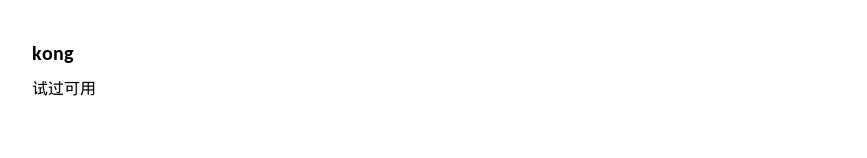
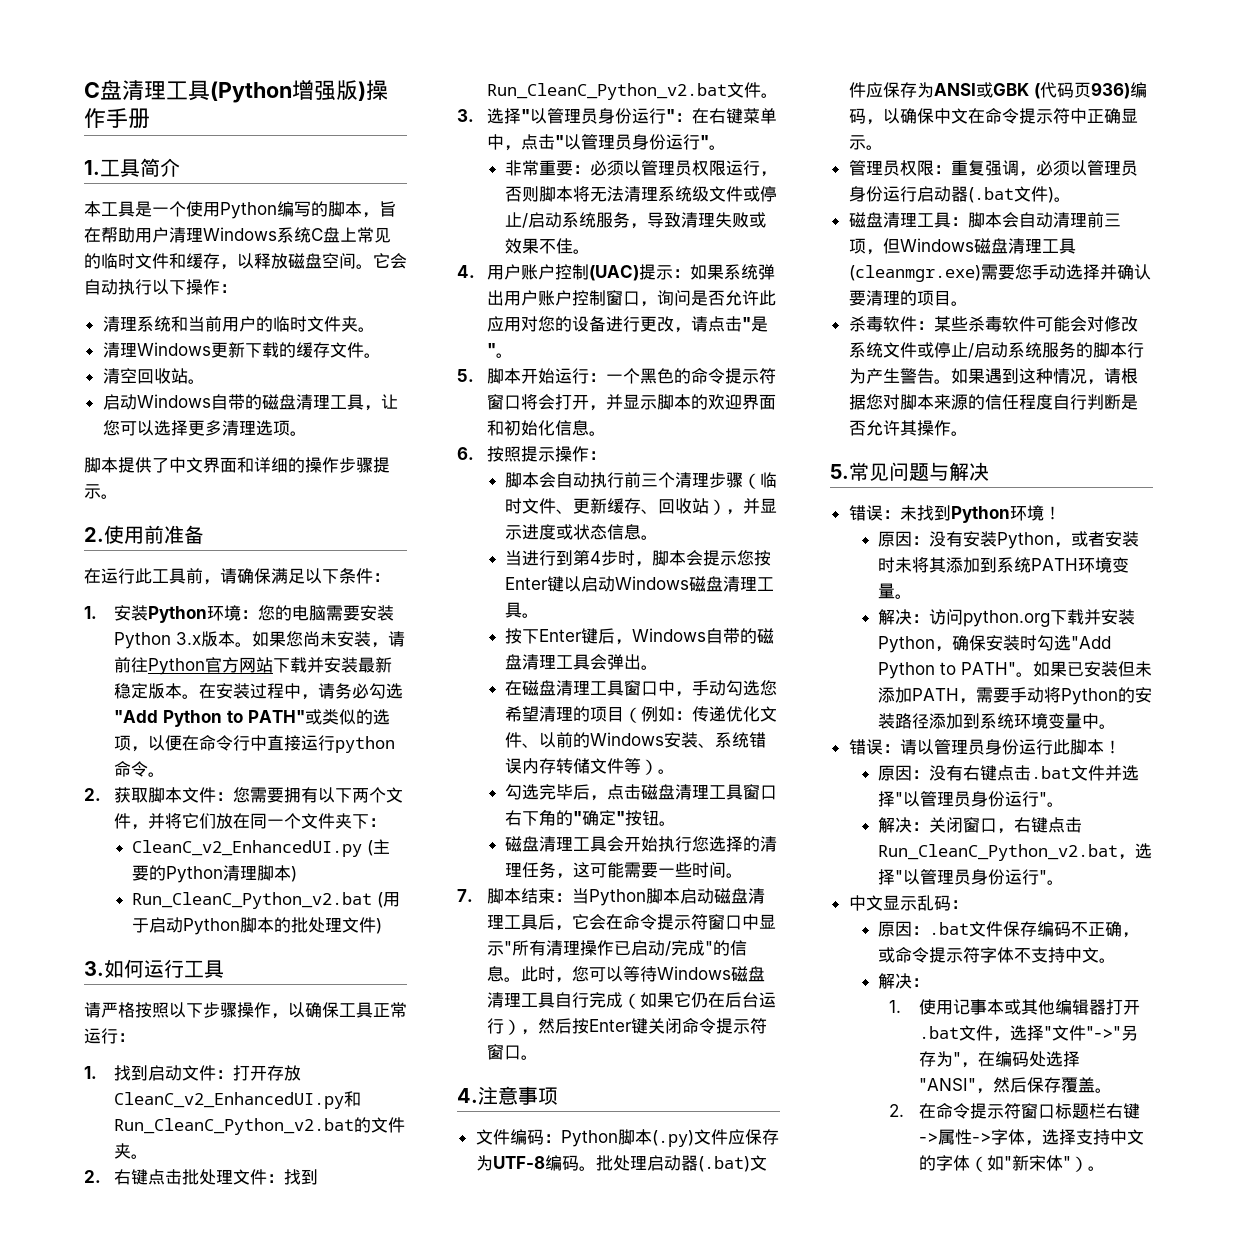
[32,46,74,63] [32,81,96,96] kong // 试过可用 -> [84,80,388,103] [84,108,150,129] [84,158,180,177] [84,201,396,219] [84,227,391,243] [84,253,407,270] [84,279,237,295] [102,316,375,332] [102,342,381,358] [102,368,205,384] [102,394,398,411] [102,420,307,436] [84,457,390,473] [84,484,118,499] [84,525,204,544] [84,568,390,585] [84,605,394,623] [113,631,405,649] [113,657,392,675] [113,683,403,700] [113,709,390,727] [113,735,395,753] [113,761,165,777] [84,787,403,803] [113,813,386,830] [132,839,391,857] [132,865,298,883] [132,892,401,909] [132,917,383,935] [84,959,224,978] [84,1002,407,1019] [84,1028,135,1044] [84,1065,301,1081] [113,1091,361,1109] [113,1117,405,1135] [113,1143,148,1159] [84,1169,318,1185] [486,82,778,100] [457,108,777,124] [486,134,726,151] [505,160,778,177] [505,186,778,202] [505,212,767,229] [505,238,591,254] [457,264,775,281] [486,290,776,307] [486,316,768,333] [486,343,513,358] [457,368,776,384] [486,394,776,411] [486,420,606,436] [457,446,606,462] [505,472,778,489] [505,498,778,515] [505,524,659,540] [505,550,772,567] [505,576,775,592] [505,602,540,618] [505,628,775,645] [505,654,659,670] [505,680,778,697] [505,706,778,723] [505,732,767,748] [505,758,676,775] [505,784,778,801] [505,809,677,826] [505,836,778,852] [505,862,744,879] [457,888,765,906] [486,914,776,931] [486,940,747,956] [486,966,765,983] [486,992,776,1009] [486,1018,767,1035] [486,1044,538,1060] [457,1086,558,1105] [475,1129,779,1147] [475,1155,767,1172] [848,82,1147,99] [848,108,1138,125] [848,135,883,150] [848,160,1138,177] [848,186,1071,203] [848,212,1121,228] [848,238,1076,255] [848,264,1151,282] [848,290,968,306] [848,316,1138,332] [848,342,1144,358] [848,368,1138,385] [848,394,1138,410] [848,420,968,436] [830,462,989,481] [848,505,1061,523] [878,531,1140,549] [878,557,1130,573] [878,583,913,599] [878,609,1136,627] [878,635,1112,653] [878,661,1153,679] [878,687,1153,705] [878,713,1117,729] [848,739,1121,755] [878,765,1140,781] [878,791,1065,807] [878,817,1083,834] [878,843,1153,861] [878,869,1065,885] [848,895,968,911] [878,921,1140,938] [878,947,1117,963] [878,973,930,989] [889,999,1140,1015] [918,1025,1138,1042] [918,1051,1080,1068] [918,1077,1112,1094] [889,1103,1140,1119] [918,1129,1144,1146] [918,1155,1105,1172] C盘清理工具(Python增强版)操作手册 // 1.工具简介 // 本工具是一个使用Python编写的脚本，旨在帮助用户清理Windows系统C盘上常见的临时文件和缓存，以释放磁盘空间。它会自动执行以下操作： // 清理系统和当前用户的临时文件夹。 // 清理Windows更新下载的缓存文件。 // 清空回收站。 // 启动Windows自带的磁盘清理工具，让您可以选择更多清理选项。 // 脚本提供了中文界面和详细的操作步骤提示。 // 2.使用前准备 // 在运行此工具前，请确保满足以下条件： // 1.安装Python环境：您的电脑需要安装Python 3.x版本。如果您尚未安装，请前往Python官方网站下载并安装最新稳定版本。在安装过程中，请务必勾选"Add Python to PATH"或类似的选项，以便在命令行中直接运行python命令。 // 2.获取脚本文件：您需要拥有以下两个文件，并将它们放在同一个文件夹下： // CleanC_v2_EnhancedUI.py (主要的Python清理脚本) // Run_CleanC_Python_v2.bat (用于启动Python脚本的批处理文件) // 3.如何运行工具 // 请严格按照以下步骤操作，以确保工具正常运行： // 1.找到启动文件：打开存放CleanC_v2_EnhancedUI.py和Run_CleanC_Python_v2.bat的文件夹。 // 2.右键点击批处理文件：找到Run_CleanC_Python_v2.bat文件。 // 3.选择"以管理员身份运行"：在右键菜单中，点击"以管理员身份运行"。 // 非常重要：必须以管理员权限运行，否则脚本将无法清理系统级文件或停止/启动系统服务，导致清理失败或效果不佳。 // 4.用户账户控制(UAC)提示：如果系统弹出用户账户控制窗口，询问是否允许此应用对您的设备进行更改，请点击"是"。 // 5.脚本开始运行：一个黑色的命令提示符窗口将会打开，并显示脚本的欢迎界面和初始化信息。 // 6.按照提示操作： // 脚本会自动执行前三个清理步骤（临时文件、更新缓存、回收站），并显示进度或状态信息。 // 当进行到第4步时，脚本会提示您按Enter键以启动Windows磁盘清理工具。 // 按下Enter键后，Windows自带的磁盘清理工具会弹出。 // 在磁盘清理工具窗口中，手动勾选您希望清理的项目（例如：传递优化文件、以前的Windows安装、系统错误内存转储文件等）。 // 勾选完毕后，点击磁盘清理工具窗口右下角的"确定"按钮。 // 磁盘清理工具会开始执行您选择的清理任务，这可能需要一些时间。 // 7.脚本结束：当Python脚本启动磁盘清理工具后，它会在命令提示符窗口中显示"所有清理操作已启动/完成"的信息。此时，您可以等待Windows磁盘清理工具自行完成（如果它仍在后台运行），然后按Enter键关闭命令提示符窗口。 // 4.注意事项 // 文件编码：Python脚本(.py)文件应保存为UTF-8编码。批处理启动器(.bat)文件应保存为ANSI或GBK (代码页936)编码，以确保中文在命令提示符中正确显示。 // 管理员权限：重复强调，必须以管理员身份运行启动器(.bat文件)。 // 磁盘清理工具：脚本会自动清理前三项，但Windows磁盘清理工具(cleanmgr.exe)需要您手动选择并确认要清理的项目。 // 杀毒软件：某些杀毒软件可能会对修改系统文件或停止/启动系统服务的脚本行为产生警告。如果遇到这种情况，请根据您对脚本来源的信任程度自行判断是否允许其操作。 // 5.常见问题与解决 // 错误：未找到Python环境！ // 原因：没有安装Python，或者安装时未将其添加到系统PATH环境变量。 // 解决：访问python.org下载并安装Python，确保安装时勾选"Add Python to PATH"。如果已安装但未添加PATH，需要手动将Python的安装路径添加到系统环境变量中。 // 错误：请以管理员身份运行此脚本！ // 原因：没有右键点击.bat文件并选择"以管理员身份运行"。 // 解决：关闭窗口，右键点击Run_CleanC_Python_v2.bat，选择"以管理员身份运行"。 // 中文显示乱码： // 原因：.bat文件保存编码不正确，或命令提示符字体不支持中文。 // 解决： // 1.使用记事本或其他编辑器打开.bat文件，选择"文件"->"另存为"，在编码处选择"ANSI"，然后保存覆盖。 // 2.在命令提示符窗口标题栏右键->属性->字体，选择支持中文的字体（如"新宋体"）。

